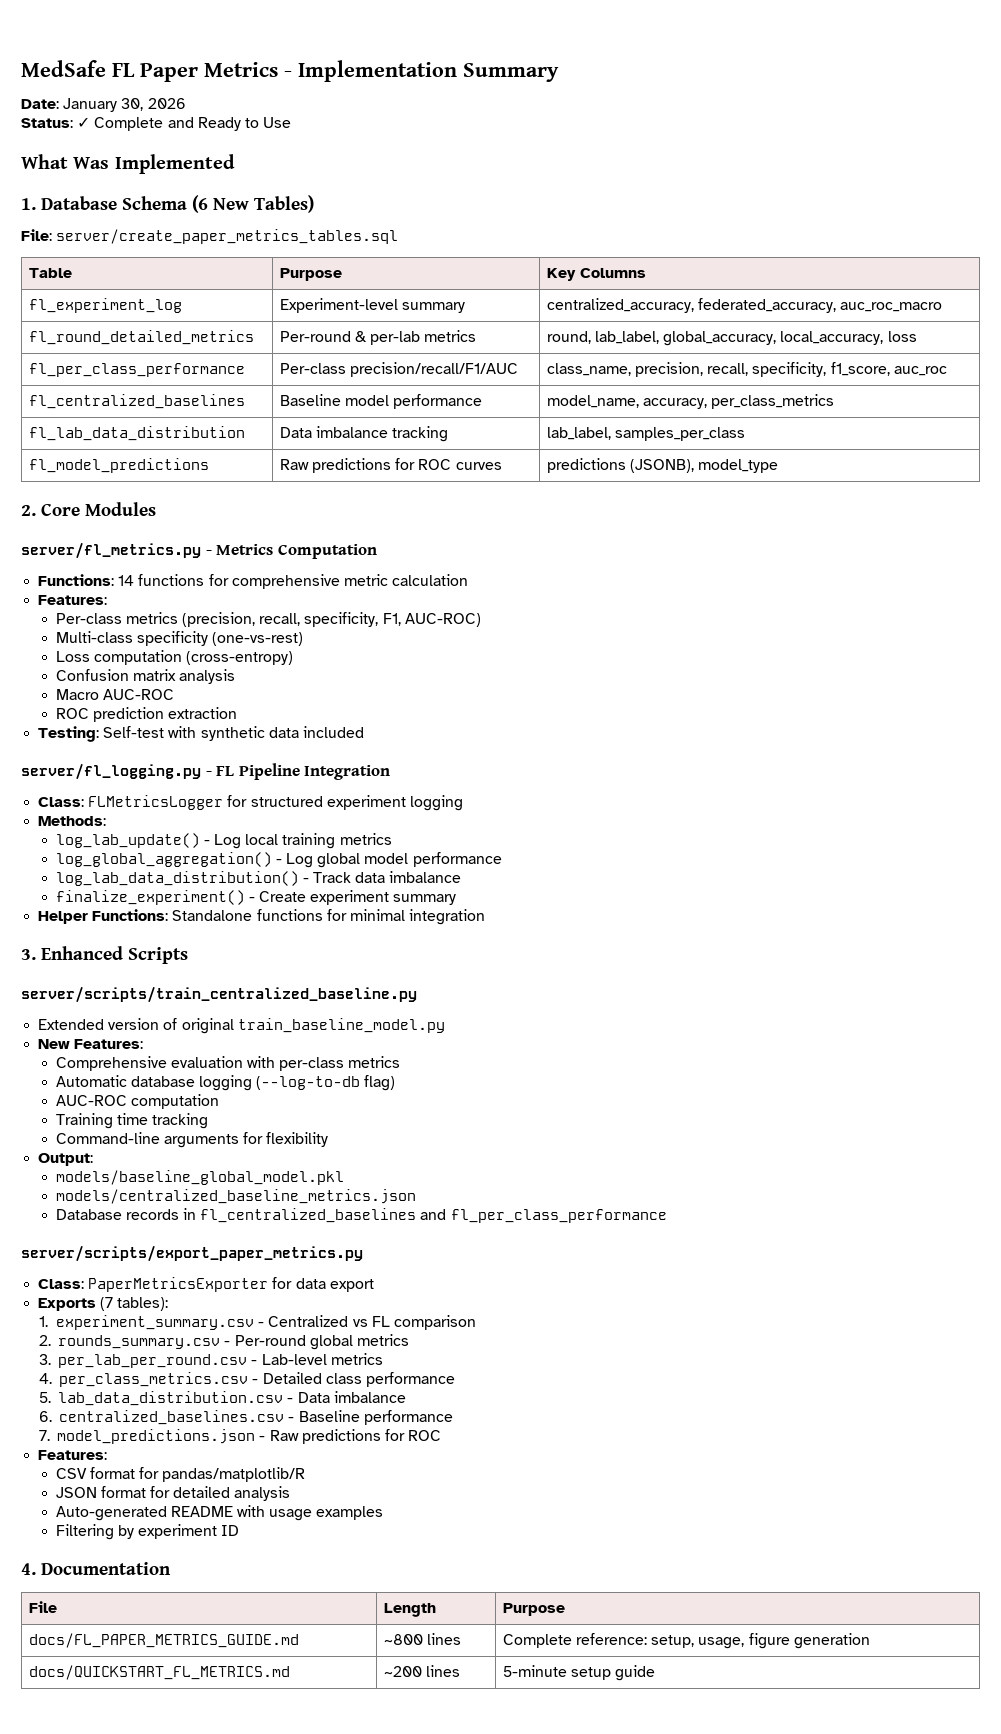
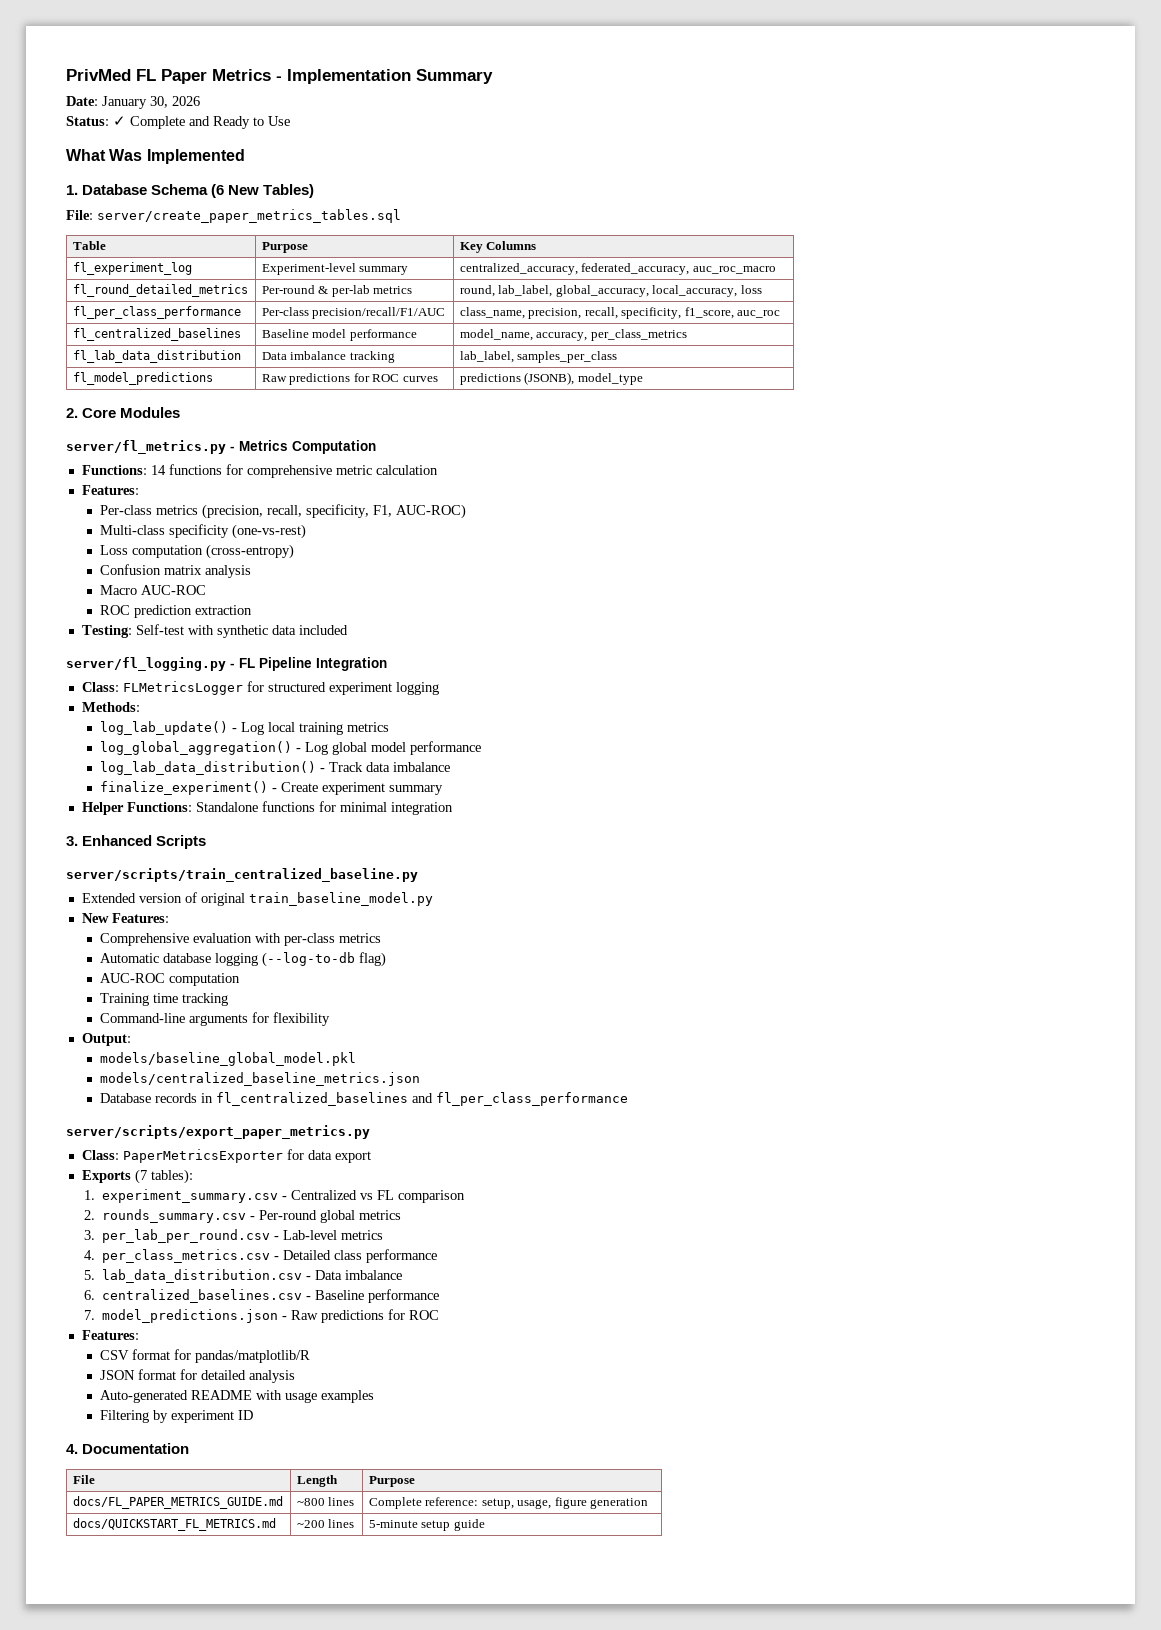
[21,60,106,77] MedSafe -> [66,69,131,81] PrivMed

